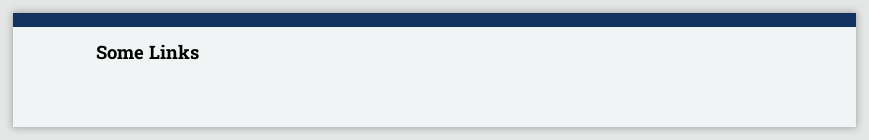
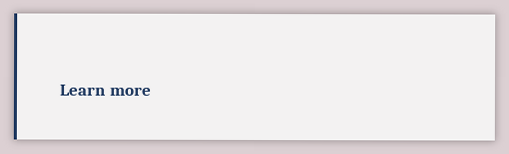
[96,44,199,60] Some Links -> [59,84,151,96] Learn more

